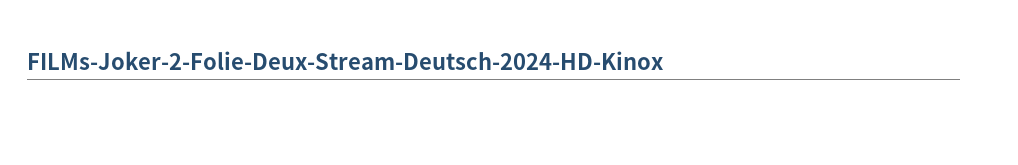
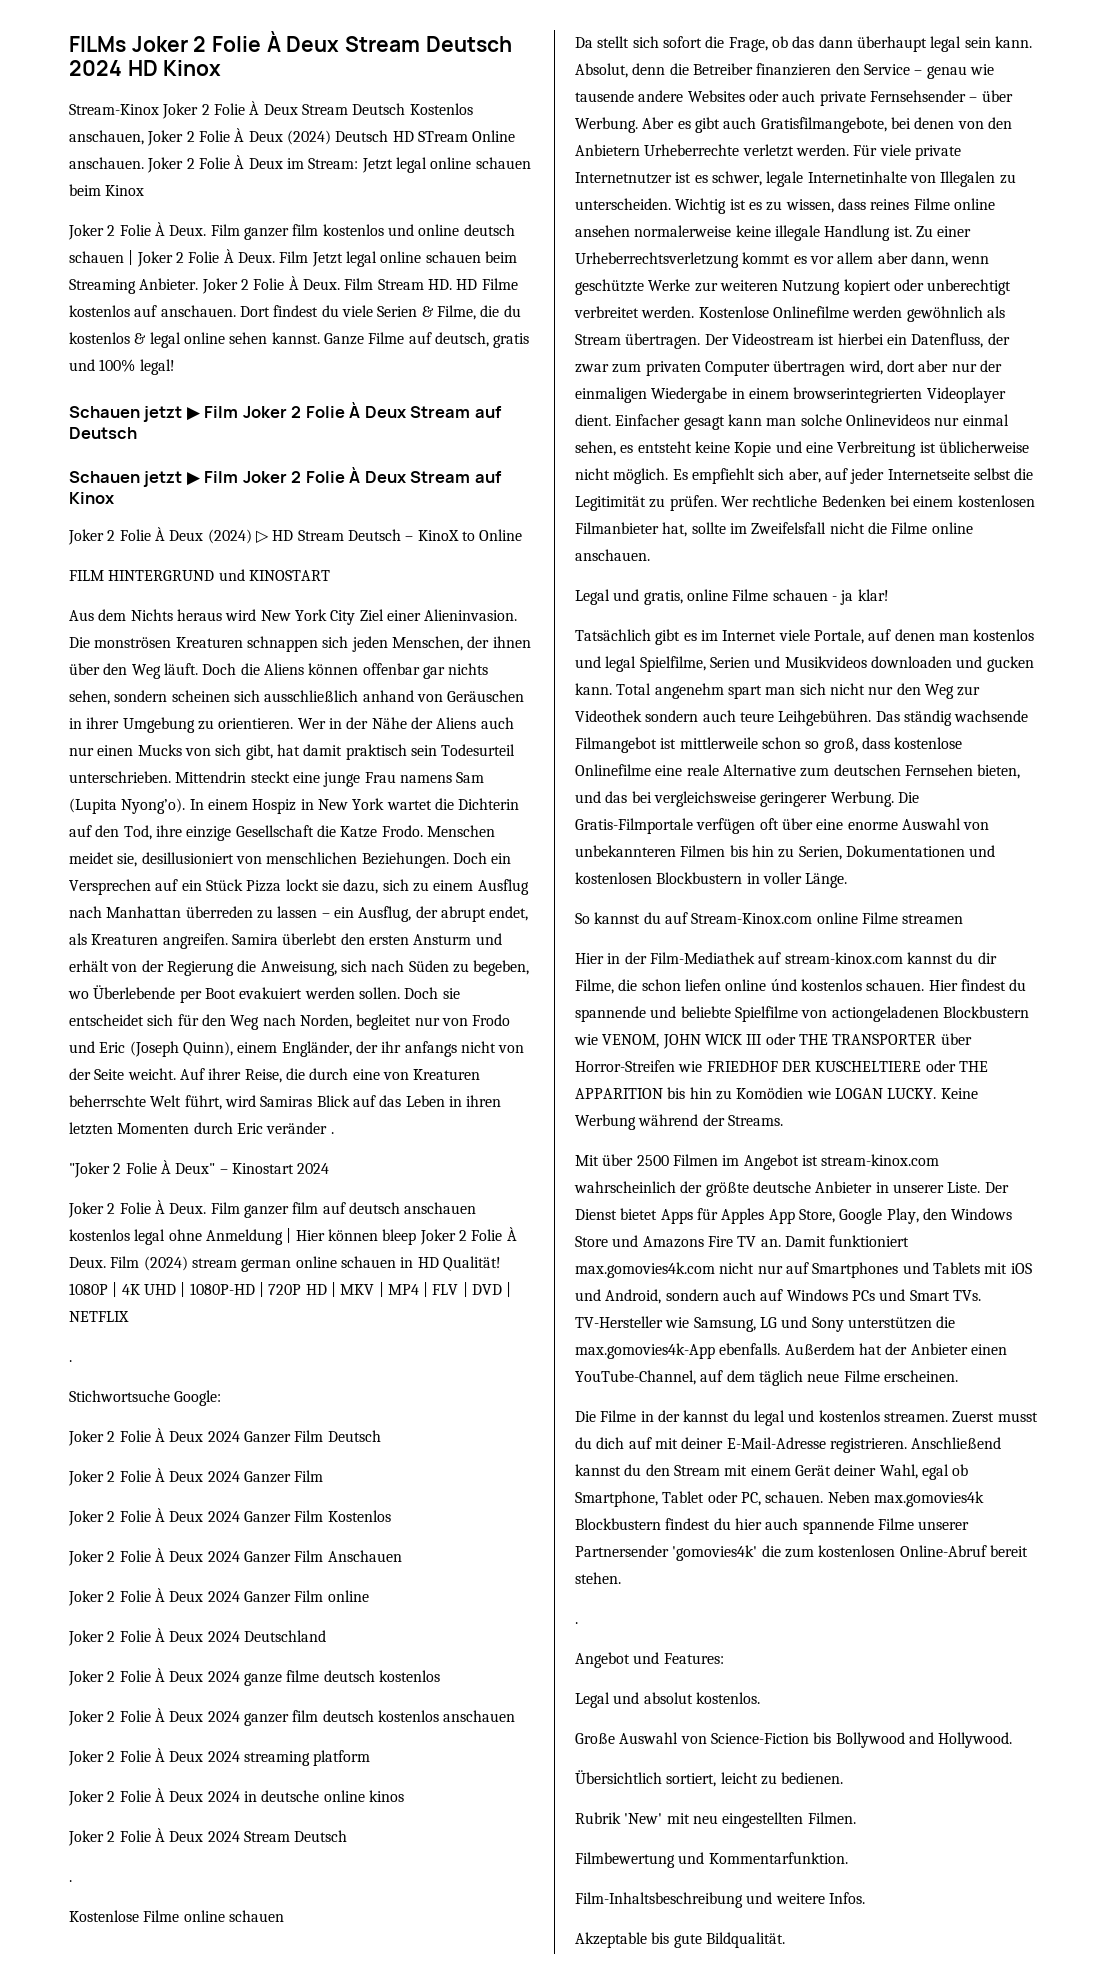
[27,51,663,70] FILMs-Joker-2-Folie-Deux-Stream-Deutsch-2024-HD-Kinox -> [69,31,512,52] [69,60,222,76] [69,101,473,119] [69,128,516,146] [69,155,531,173] [69,184,145,196] [68,222,515,240] [69,249,517,267] [69,276,518,294] [69,305,521,320] [69,332,530,348] [69,359,175,375] [69,402,502,422] [69,427,137,439] [69,467,502,487] [69,492,114,504] [68,527,523,545] [69,569,330,581] [69,609,518,625] [69,636,531,652] [69,663,489,679] [69,690,525,705] [69,717,514,733] [69,744,516,760] [69,771,485,787] [69,798,520,814] [69,825,495,841] [69,852,512,868] [69,879,529,895] [69,906,529,922] [69,933,502,949] [69,960,530,976] [68,985,460,1003] [69,1014,511,1030] [69,1041,525,1057] [69,1068,481,1083] [69,1095,502,1110] [69,1122,334,1135] [69,1160,330,1178] [68,1200,477,1218] [69,1227,517,1245] [69,1256,501,1272] [69,1282,512,1297] [69,1311,129,1322] [69,1360,72,1362] [69,1390,222,1406] [68,1428,381,1446] [68,1468,324,1486] [68,1508,391,1526] [68,1548,402,1566] [68,1588,369,1606] [68,1628,326,1646] [68,1668,440,1686] [68,1708,516,1726] [68,1748,371,1766] [68,1788,404,1806] [68,1828,348,1846] [69,1880,72,1882] [69,1910,284,1922] [575,36,1032,52] [575,63,994,79] [575,90,1013,106] [575,117,1012,133] [575,144,961,160] [575,171,1016,187] [575,198,995,214] [575,225,972,241] [575,252,990,268] [575,279,1012,295] [574,306,1005,322] [575,333,1010,349] [575,360,1002,376] [575,387,1006,403] [575,414,1009,430] [575,441,1029,457] [575,468,1034,484] [575,495,1035,511] [575,522,973,537] [575,549,650,561] [575,589,889,605] [575,629,1035,645] [575,656,1034,672] [575,683,981,699] [575,710,1029,726] [575,737,963,753] [575,764,1021,779] [575,791,919,807] [575,818,990,834] [575,845,996,860] [575,872,848,888] [575,912,964,924] [575,952,997,964] [575,979,1027,994] [575,1006,1029,1022] [574,1033,972,1049] [575,1060,988,1072] [575,1087,978,1100] [575,1114,783,1130] [575,1154,940,1170] [574,1181,1009,1197] [575,1208,1013,1224] [575,1235,910,1248] [575,1262,1032,1278] [575,1289,981,1304] [575,1316,956,1332] [575,1343,1007,1359] [575,1370,958,1386] [575,1410,1038,1426] [575,1437,1002,1453] [575,1464,969,1480] [575,1491,984,1507] [575,1518,970,1534] [575,1545,1028,1561] [575,1572,621,1584] [575,1622,578,1624] [575,1652,724,1668] [575,1692,760,1708] [575,1732,1013,1748] [575,1770,844,1787] [575,1812,856,1828] [575,1852,848,1868] [575,1892,865,1908] [575,1932,785,1948] FILMs Joker 2 Folie À Deux Stream Deutsch 2024 HD Kinox // Stream-Kinox Joker 2 Folie À Deux Stream Deutsch Kostenlos anschauen, Joker 2 Folie À Deux (2024) Deutsch HD STream Online anschauen. Joker 2 Folie À Deux im Stream: Jetzt legal online schauen beim Kinox // Joker 2 Folie À Deux. Film ganzer film kostenlos und online deutsch schauen | Joker 2 Folie À Deux. Film Jetzt legal online schauen beim Streaming Anbieter. Joker 2 Folie À Deux. Film Stream HD. HD Filme kostenlos auf anschauen. Dort findest du viele Serien & Filme, die du kostenlos & legal online sehen kannst. Ganze Filme auf deutsch, gratis und 100% legal! // Schauen jetzt ▶ Film Joker 2 Folie À Deux Stream auf Deutsch // Schauen jetzt ▶ Film Joker 2 Folie À Deux Stream auf Kinox // Joker 2 Folie À Deux (2024) ▷ HD Stream Deutsch – KinoX to Online // FILM HINTERGRUND und KINOSTART // Aus dem Nichts heraus wird New York City Ziel einer Alieninvasion. Die monströsen Kreaturen schnappen sich jeden Menschen, der ihnen über den Weg läuft. Doch die Aliens können offenbar gar nichts sehen, sondern scheinen sich ausschließlich anhand von Geräuschen in ihrer Umgebung zu orientieren. Wer in der Nähe der Aliens auch nur einen Mucks von sich gibt, hat damit praktisch sein Todesurteil unterschrieben. Mittendrin steckt eine junge Frau namens Sam (Lupita Nyong’o). In einem Hospiz in New York wartet die Dichterin auf den Tod, ihre einzige Gesellschaft die Katze Frodo. Menschen meidet sie, desillusioniert von menschlichen Beziehungen. Doch ein Versprechen auf ein Stück Pizza lockt sie dazu, sich zu einem Ausflug nach Manhattan überreden zu lassen – ein Ausflug, der abrupt endet, als Kreaturen angreifen. Samira überlebt den ersten Ansturm und erhält von der Regierung die Anweisung, sich nach Süden zu begeben, wo Überlebende per Boot evakuiert werden sollen. Doch sie entscheidet sich für den Weg nach Norden, begleitet nur von Frodo und Eric (Joseph Quinn), einem Engländer, der ihr anfangs nicht von der Seite weicht. Auf ihrer Reise, die durch eine von Kreaturen beherrschte Welt führt, wird Samiras Blick auf das Leben in ihren letzten Momenten durch Eric veränder . // "Joker 2 Folie À Deux" – Kinostart 2024 // Joker 2 Folie À Deux. Film ganzer film auf deutsch anschauen kostenlos legal ohne Anmeldung | Hier können bleep Joker 2 Folie À Deux. Film (2024) stream german online schauen in HD Qualität! 1080P | 4K UHD | 1080P-HD | 720P HD | MKV | MP4 | FLV | DVD | NETFLIX // . // Stichwortsuche Google: // Joker 2 Folie À Deux 2024 Ganzer Film Deutsch // Joker 2 Folie À Deux 2024 Ganzer Film // Joker 2 Folie À Deux 2024 Ganzer Film Kostenlos // Joker 2 Folie À Deux 2024 Ganzer Film Anschauen // Joker 2 Folie À Deux 2024 Ganzer Film online // Joker 2 Folie À Deux 2024 Deutschland // Joker 2 Folie À Deux 2024 ganze filme deutsch kostenlos // Joker 2 Folie À Deux 2024 ganzer film deutsch kostenlos anschauen // Joker 2 Folie À Deux 2024 streaming platform // Joker 2 Folie À Deux 2024 in deutsche online kinos // Joker 2 Folie À Deux 2024 Stream Deutsch // . // Kostenlose Filme online schauen // Da stellt sich sofort die Frage, ob das dann überhaupt legal sein kann. Absolut, denn die Betreiber finanzieren den Service – genau wie tausende andere Websites oder auch private Fernsehsender – über Werbung. Aber es gibt auch Gratisfilmangebote, bei denen von den Anbietern Urheberrechte verletzt werden. Für viele private Internetnutzer ist es schwer, legale Internetinhalte von Illegalen zu unterscheiden. Wichtig ist es zu wissen, dass reines Filme online ansehen normalerweise keine illegale Handlung ist. Zu einer Urheberrechtsverletzung kommt es vor allem aber dann, wenn geschützte Werke zur weiteren Nutzung kopiert oder unberechtigt verbreitet werden. Kostenlose Onlinefilme werden gewöhnlich als Stream übertragen. Der Videostream ist hierbei ein Datenfluss, der zwar zum privaten Computer übertragen wird, dort aber nur der einmaligen Wiedergabe in einem browserintegrierten Videoplayer dient. Einfacher gesagt kann man solche Onlinevideos nur einmal sehen, es entsteht keine Kopie und eine Verbreitung ist üblicherweise nicht möglich. Es empfiehlt sich aber, auf jeder Internetseite selbst die Legitimität zu prüfen. Wer rechtliche Bedenken bei einem kostenlosen Filmanbieter hat, sollte im Zweifelsfall nicht die Filme online anschauen. // Legal und gratis, online Filme schauen - ja klar! // Tatsächlich gibt es im Internet viele Portale, auf denen man kostenlos und legal Spielfilme, Serien und Musikvideos downloaden und gucken kann. Total angenehm spart man sich nicht nur den Weg zur Videothek sondern auch teure Leihgebühren. Das ständig wachsende Filmangebot ist mittlerweile schon so groß, dass kostenlose Onlinefilme eine reale Alternative zum deutschen Fernsehen bieten, und das bei vergleichsweise geringerer Werbung. Die Gratis-Filmportale verfügen oft über eine enorme Auswahl von unbekannteren Filmen bis hin zu Serien, Dokumentationen und kostenlosen Blockbustern in voller Länge. // So kannst du auf Stream-Kinox.com online Filme streamen // Hier in der Film-Mediathek auf stream-kinox.com kannst du dir Filme, die schon liefen online únd kostenlos schauen. Hier findest du spannende und beliebte Spielfilme von actiongeladenen Blockbustern wie VENOM, JOHN WICK III oder THE TRANSPORTER über Horror-Streifen wie FRIEDHOF DER KUSCHELTIERE oder THE APPARITION bis hin zu Komödien wie LOGAN LUCKY. Keine Werbung während der Streams. // Mit über 2500 Filmen im Angebot ist stream-kinox.com wahrscheinlich der größte deutsche Anbieter in unserer Liste. Der Dienst bietet Apps für Apples App Store, Google Play, den Windows Store und Amazons Fire TV an. Damit funktioniert max.gomovies4k.com nicht nur auf Smartphones und Tablets mit iOS und Android, sondern auch auf Windows PCs und Smart TVs. TV-Hersteller wie Samsung, LG und Sony unterstützen die max.gomovies4k-App ebenfalls. Außerdem hat der Anbieter einen YouTube-Channel, auf dem täglich neue Filme erscheinen. // Die Filme in der kannst du legal und kostenlos streamen. Zuerst musst du dich auf mit deiner E-Mail-Adresse registrieren. Anschließend kannst du den Stream mit einem Gerät deiner Wahl, egal ob Smartphone, Tablet oder PC, schauen. Neben max.gomovies4k Blockbustern findest du hier auch spannende Filme unserer Partnersender 'gomovies4k' die zum kostenlosen Online-Abruf bereit stehen. // . // Angebot und Features: // Legal und absolut kostenlos. // Große Auswahl von Science-Fiction bis Bollywood and Hollywood. // Übersichtlich sortiert, leicht zu bedienen. // Rubrik 'New' mit neu eingestellten Filmen. // Filmbewertung und Kommentarfunktion. // Film-Inhaltsbeschreibung und weitere Infos. // Akzeptable bis gute Bildqualität.

